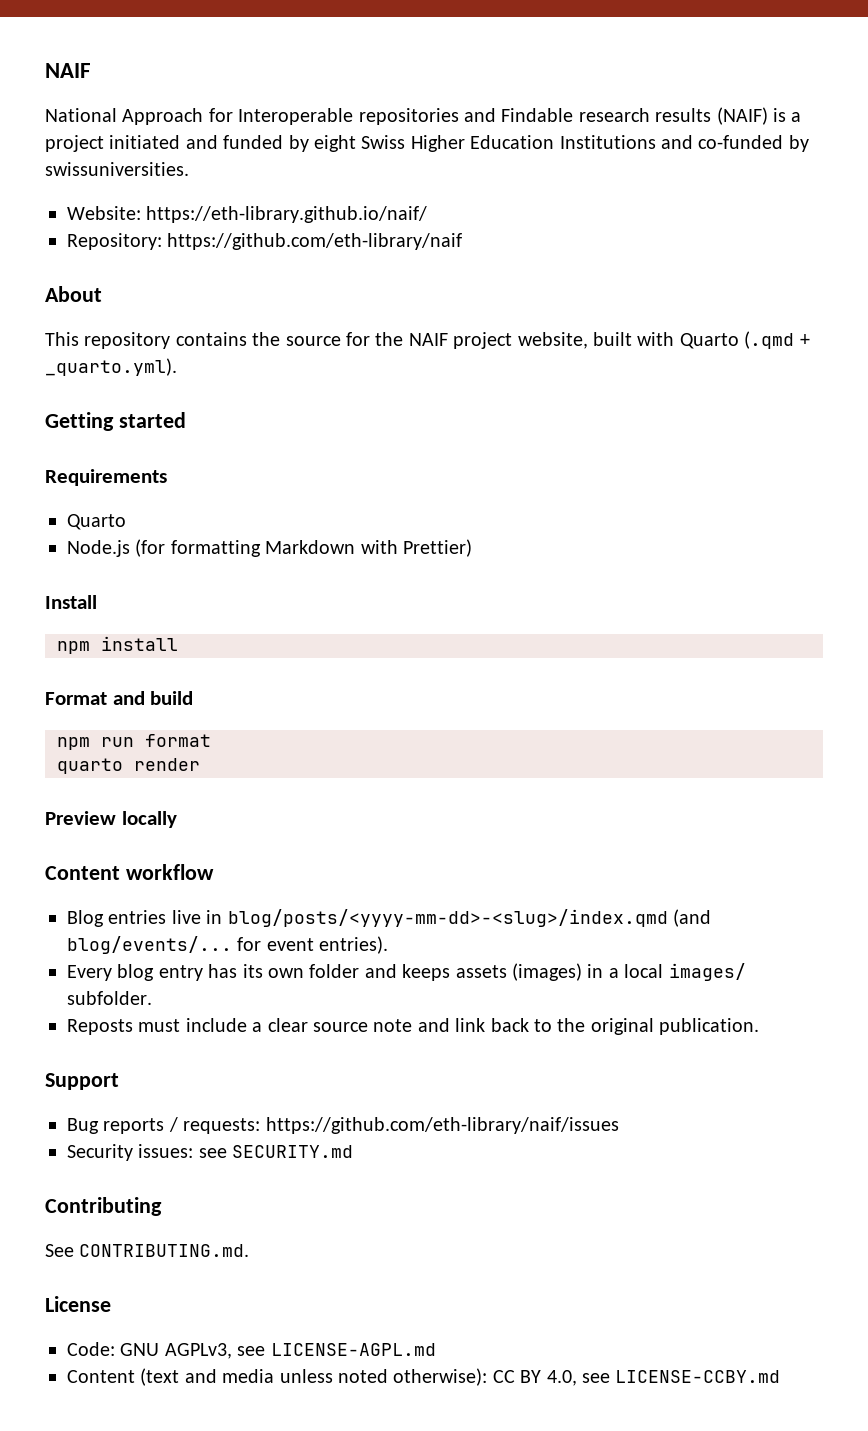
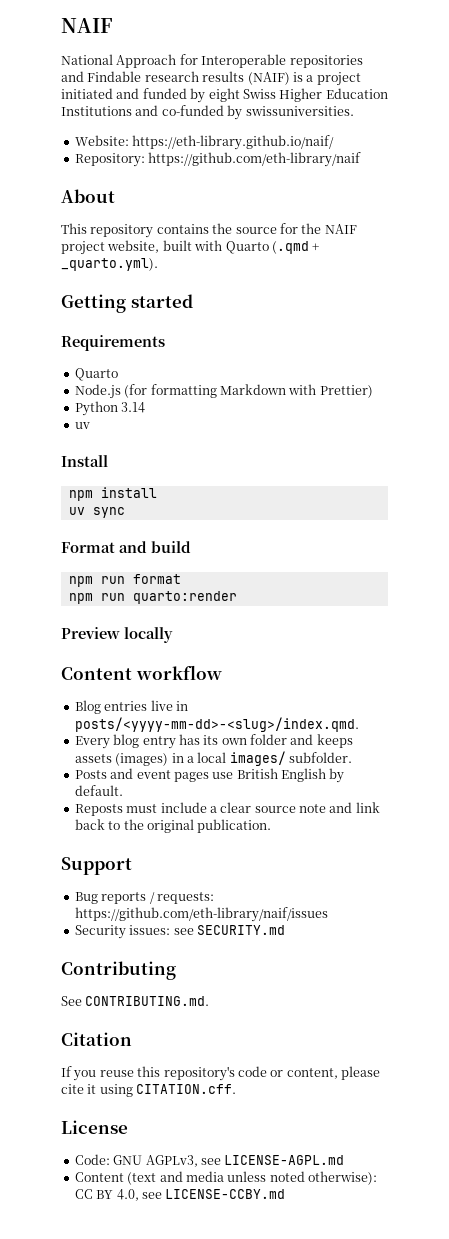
(472, 548) none -> [74,401,146,416] [74,422,90,429] // Python 3.14 // uv
(178, 643) none -> [68,507,125,518] // uv sync
[57,758,200,774] quarto render -> [68,591,237,604] npm run quarto:render
[227,909,711,927] [67,936,389,954] blog/posts/<yyyy-mm-dd>-<slug>/index.qmd (and blog/events/... for event entries). -> [74,717,359,732] posts/<yyyy-mm-dd>-<slug>/index.qmd.
(152, 998) none -> [74,768,345,783] [74,785,123,796] // Posts and event pages use British English by default.
(250, 1250) none -> [61,1032,132,1046] [61,1066,380,1081] [61,1084,237,1097] // Citation // If you reuse this repository's code or content, please cite it using CITATION.cff.

